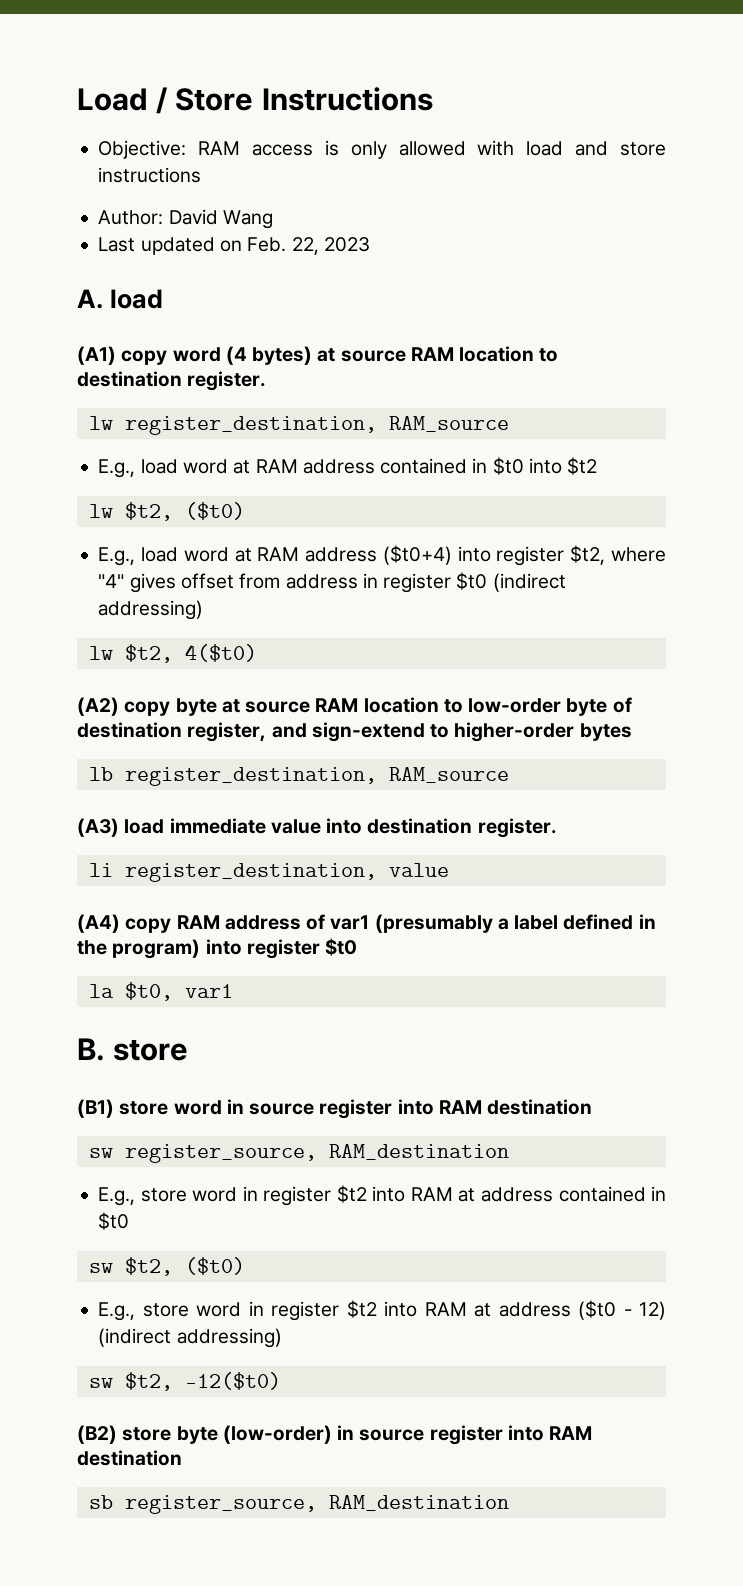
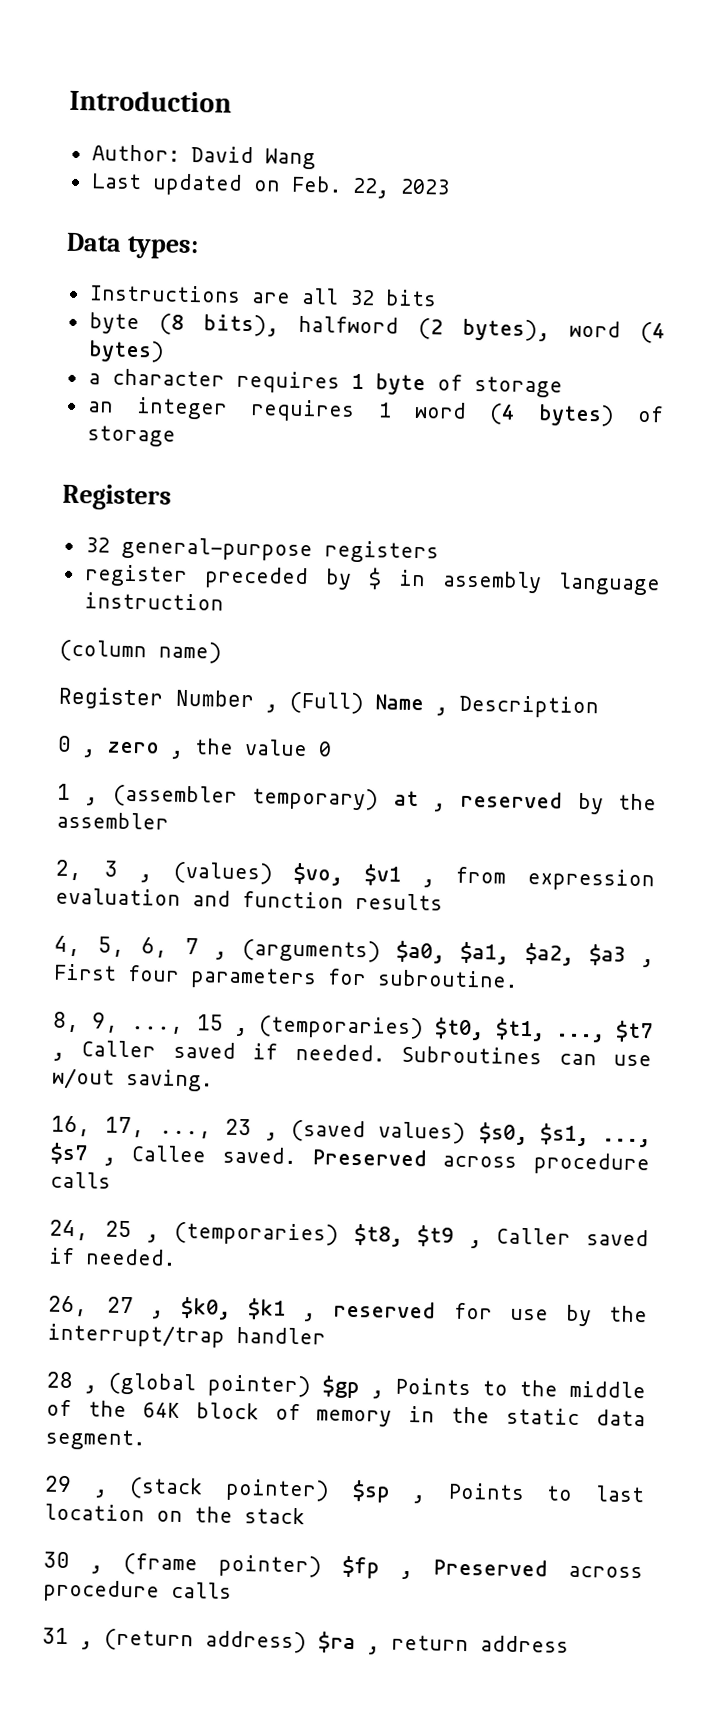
[77,87,433,114] [98,140,666,159] [98,167,202,183] Load / Store Instructions // Objective: RAM access is only allowed with load and store instructions -> [69,89,232,113] Introduction
[77,289,164,309] [77,346,559,365] [77,371,267,391] [88,416,509,435] [98,457,598,478] [88,502,245,521] [98,545,666,566] [98,572,566,593] [98,600,204,620] [88,644,257,663] [77,697,632,716] [77,722,632,742] [88,767,509,786] [77,818,557,838] [88,863,449,882] [77,914,656,933] [77,938,358,959] [88,982,233,1001] [77,1038,189,1061] [77,1099,593,1119] [88,1144,509,1163] [98,1185,666,1206] [98,1212,130,1230] [88,1257,245,1276] [98,1300,666,1321] [98,1328,282,1348] [88,1372,281,1391] [77,1425,593,1445] [77,1450,182,1466] [88,1495,509,1514] A. load // (A1) copy word (4 bytes) at source RAM location to destination register. // lw register_destination, RAM_source // E.g., load word at RAM address contained in $t0 into $t2 // lw $t2, ($t0) // E.g., load word at RAM address ($t0+4) into register $t2, where "4" gives offset from address in register $t0 (indirect addressing) // lw $t2, 4($t0) // (A2) copy byte at source RAM location to low-order byte of destination register, and sign-extend to higher-order bytes // lb register_destination, RAM_source // (A3) load immediate value into destination register. // li register_destination, value // (A4) copy RAM address of var1 (presumably a label defined in the program) into register $t0 // la $t0, var1 // B. store // (B1) store word in source register into RAM destination // sw register_source, RAM_destination // E.g., store word in register $t2 into RAM at address contained in $t0 // sw $t2, ($t0) // E.g., store word in register $t2 into RAM at address ($t0 - 12) (indirect addressing) // sw $t2, -12($t0) // (B2) store byte (low-order) in source register into RAM destination // sb register_source, RAM_destination -> [66,232,199,260] [88,284,437,307] [88,312,665,344] [87,340,165,363] [87,368,563,398] [86,397,664,427] [86,425,176,447] [62,483,172,511] [84,536,439,564] [83,564,661,596] [83,592,224,611] [59,639,222,664] [58,686,600,719] [57,735,332,759] [57,783,657,815] [56,811,169,830] [55,859,655,892] [55,887,443,911] [54,935,654,968] [53,963,518,990] [53,1011,653,1043] [52,1040,653,1067] [52,1067,213,1092] [51,1115,651,1148] [50,1142,650,1176] [50,1171,111,1189] [49,1219,649,1249] [48,1247,176,1266] [48,1295,648,1327] [47,1323,326,1348] [46,1371,646,1399] [46,1399,647,1427] [45,1428,146,1451] [44,1475,645,1504] [44,1503,305,1525] [43,1551,643,1580] [42,1579,232,1603] [42,1627,569,1655] Data types: // Instructions are all 32 bits // byte (8 bits), halfword (2 bytes), word (4 bytes) // a character requires 1 byte of storage // an integer requires 1 word (4 bytes) of storage // Registers // 32 general-purpose registers // register preceded by $ in assembly language instruction // (column name) // Register Number , (Full) Name , Description // 0 , zero , the value 0 // 1 , (assembler temporary) at , reserved by the assembler // 2, 3 , (values) $vo, $v1 , from expression evaluation and function results // 4, 5, 6, 7 , (arguments) $a0, $a1, $a2, $a3 , First four parameters for subroutine. // 8, 9, ..., 15 , (temporaries) $t0, $t1, ..., $t7 , Caller saved if needed. Subroutines can use w/out saving. // 16, 17, ..., 23 , (saved values) $s0, $s1, ..., $s7 , Callee saved. Preserved across procedure calls // 24, 25 , (temporaries) $t8, $t9 , Caller saved if needed. // 26, 27 , $k0, $k1 , reserved for use by the interrupt/trap handler // 28 , (global pointer) $gp , Points to the middle of the 64K block of memory in the static data segment. // 29 , (stack pointer) $sp , Points to last location on the stack // 30 , (frame pointer) $fp , Preserved across procedure calls // 31 , (return address) $ra , return address

